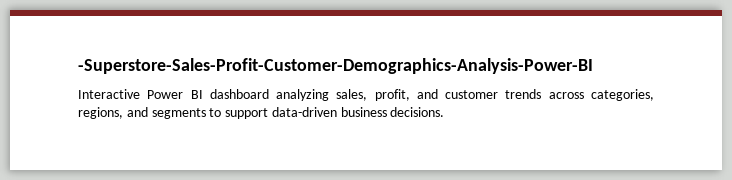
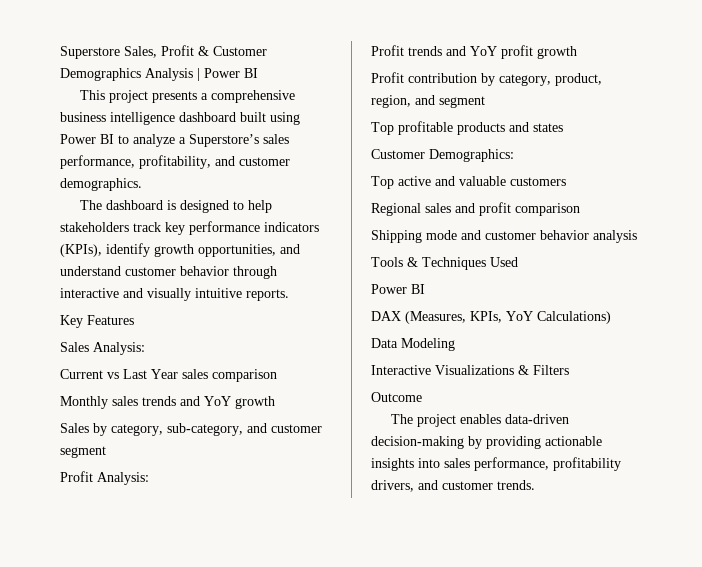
[78,58,593,74] [78,89,654,101] [78,107,445,119] -Superstore-Sales-Profit-Customer-Demographics-Analysis-Power-BI // Interactive Power BI dashboard analyzing sales, profit, and customer trends across categories, regions, and segments to support data-driven business decisions. -> [60,45,267,59] [60,68,258,81] [80,90,296,103] [60,112,300,125] [60,134,289,147] [60,155,290,169] [60,178,142,191] [80,200,273,213] [60,221,319,235] [60,243,300,257] [60,266,277,279] [60,288,289,301] [60,315,134,328] [60,342,145,355] [60,369,277,382] [60,396,275,409] [60,423,322,436] [60,446,106,458] [60,471,149,485] [371,45,577,59] [371,72,602,86] [371,95,485,108] [371,121,563,135] [371,149,514,162] [371,176,566,189] [371,202,580,216] [371,230,637,243] [371,257,518,270] [371,284,425,294] [371,311,611,324] [371,338,455,351] [371,365,569,375] [371,392,422,402] [391,414,570,427] [371,436,602,449] [371,457,621,471] [371,480,535,492] Superstore Sales, Profit & Customer Demographics Analysis | Power BI // This project presents a comprehensive business intelligence dashboard built using Power BI to analyze a Superstore’s sales performance, profitability, and customer demographics. // The dashboard is designed to help stakeholders track key performance indicators (KPIs), identify growth opportunities, and understand customer behavior through interactive and visually intuitive reports. // Key Features // Sales Analysis: // Current vs Last Year sales comparison // Monthly sales trends and YoY growth // Sales by category, sub-category, and customer segment // Profit Analysis: // Profit trends and YoY profit growth // Profit contribution by category, product, region, and segment // Top profitable products and states // Customer Demographics: // Top active and valuable customers // Regional sales and profit comparison // Shipping mode and customer behavior analysis // Tools & Techniques Used // Power BI // DAX (Measures, KPIs, YoY Calculations) // Data Modeling // Interactive Visualizations & Filters // Outcome // The project enables data-driven decision-making by providing actionable insights into sales performance, profitability drivers, and customer trends.

